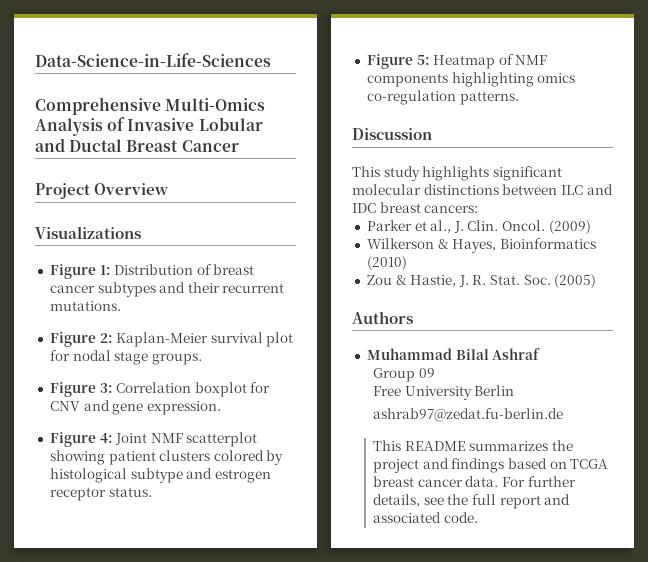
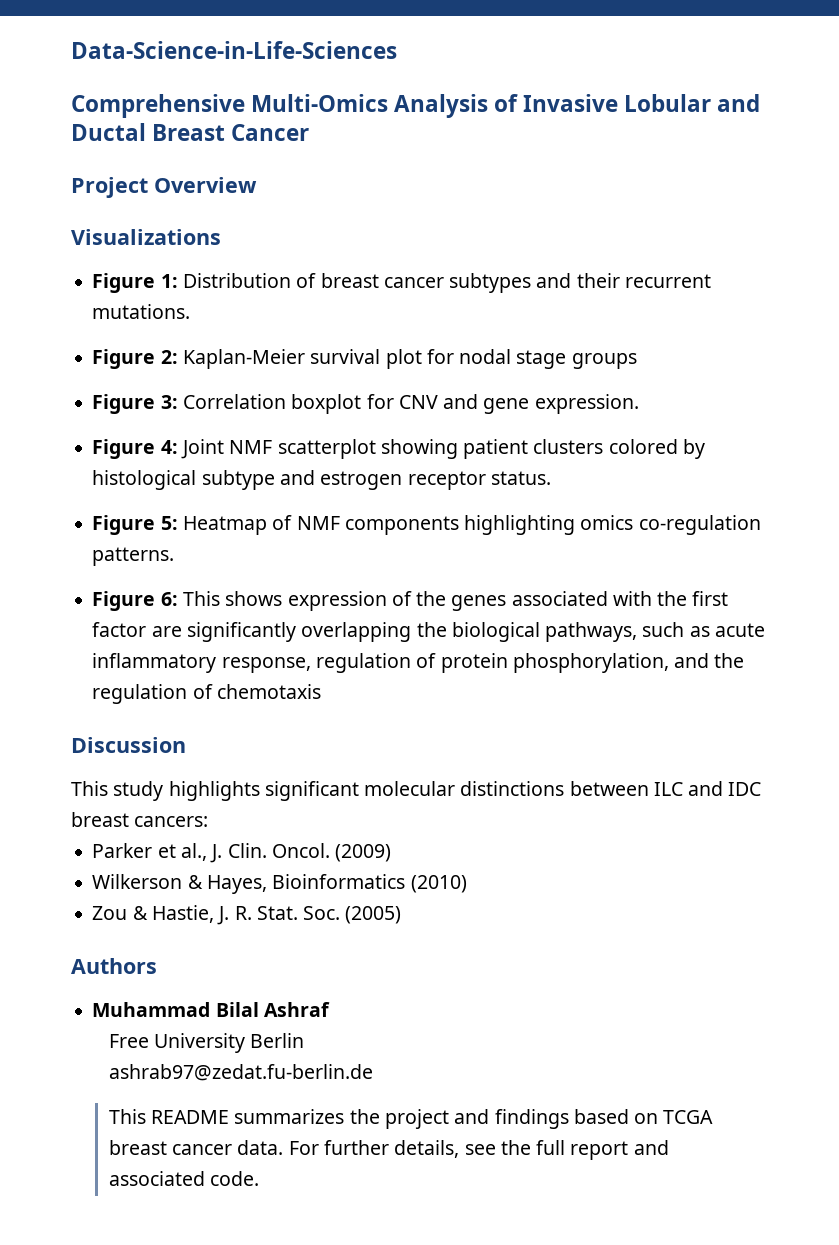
[151,353,202,365] groups. -> [571,353,637,369] groups
(519, 98) none -> [92,591,729,611] [92,622,765,642] [92,653,745,673] [92,684,321,704] // Figure 6: This shows expression of the genes associated with the first factor are significantly overlapping the biological pathways, such as acute inflammatory response, regulation of protein phosphorylation, and the regulation of chemotaxis
[373,368,435,382] // Group 09 -> (330, 1009) none

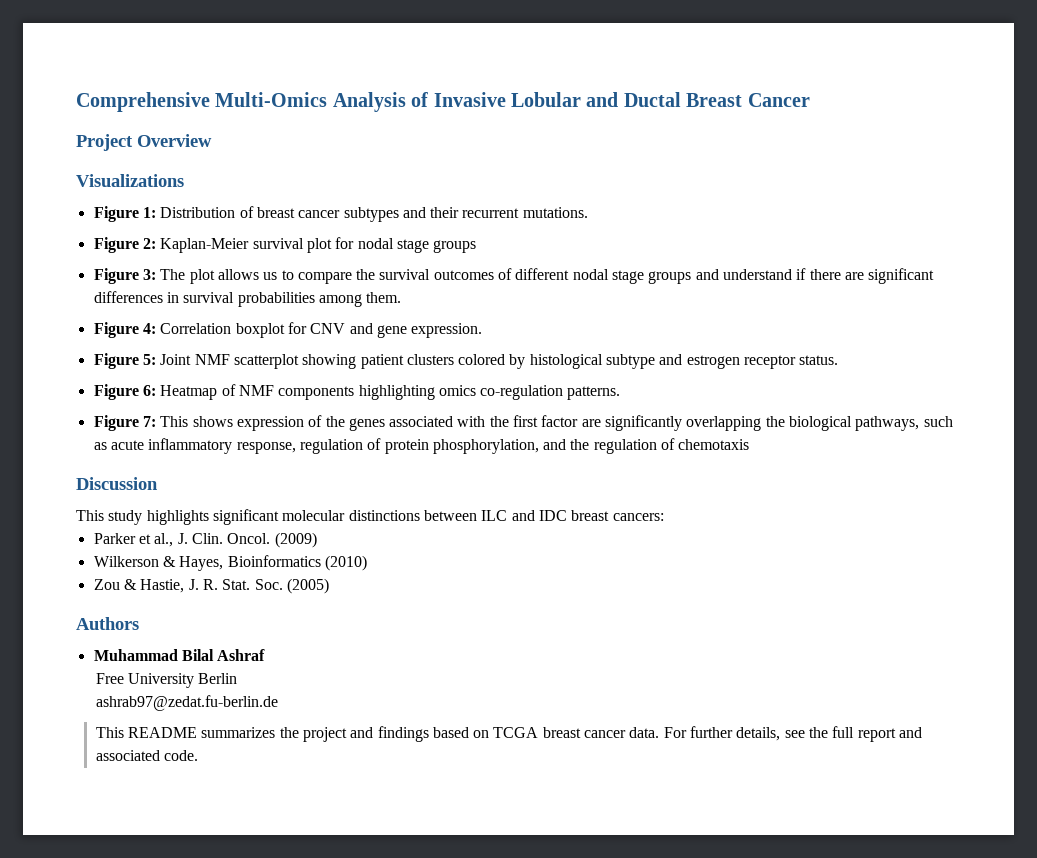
[71,41,397,59] Data-Science-in-Life-Sciences // -> (76, 102) none
(178, 402) none -> [160,268,935,284] [93,291,402,307] [93,322,156,338] The plot allows us to compare the survival outcomes of different nodal stage groups and understand if there are significant differences in survival probabilities among them. // Figure 4:
[160,440,178,454] 4: -> [142,354,156,365] 5:
[160,516,178,530] 5: -> [142,385,156,396] 6:
[160,592,178,606] 6: -> [142,416,156,427] 7:

